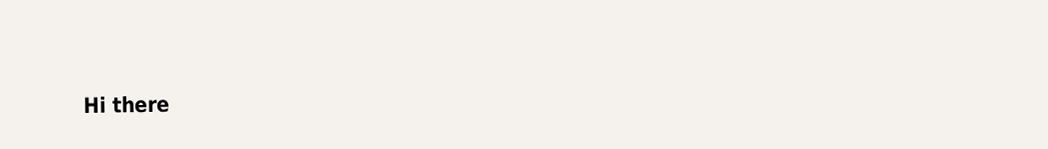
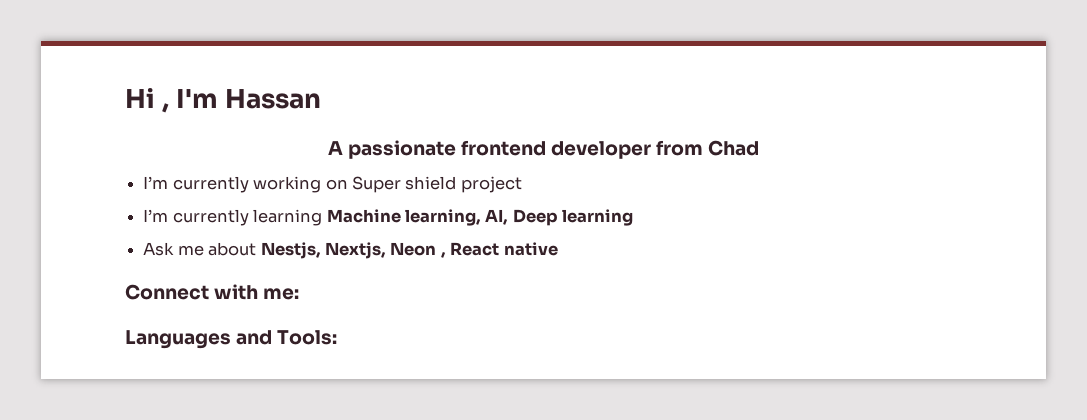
[112,95,170,114] there -> [162,89,322,113] [327,140,760,159] [143,176,522,193] [143,209,634,226] [143,242,558,259] [125,284,300,300] [125,330,338,349] , I'm Hassan // A passionate frontend developer from Chad // I’m currently working on Super shield project // I’m currently learning Machine learning, AI, Deep learning // Ask me about Nestjs, Nextjs, Neon , React native // Connect with me: // Languages and Tools:

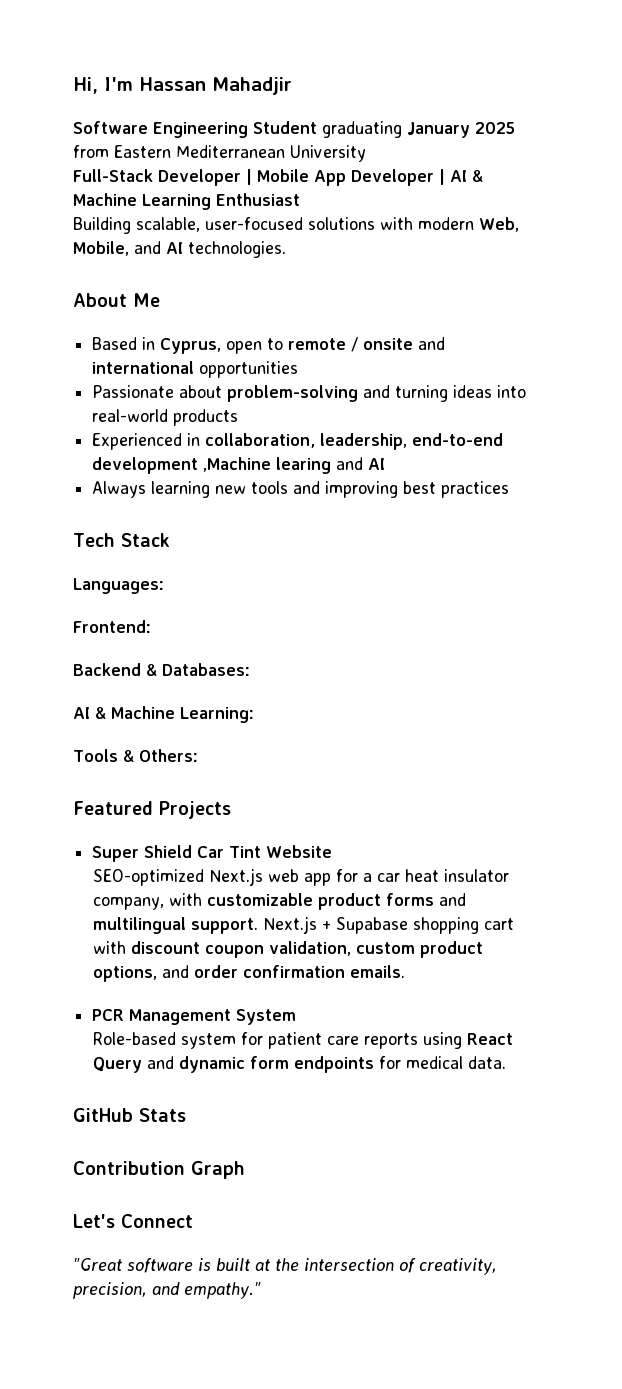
[125,88,170,113] Hi , -> [73,77,98,94] Hi,
[327,140,760,159] [143,176,522,193] [143,209,634,226] [143,242,558,259] [125,284,300,300] [125,330,338,349] // A passionate frontend developer from Chad // I’m currently working on Super shield project // I’m currently learning Machine learning, AI, Deep learning // Ask me about Nestjs, Nextjs, Neon , React native // Connect with me: // Languages and Tools: -> [212,77,292,95] [73,121,515,138] [73,145,366,162] [73,169,483,186] [73,193,300,210] [73,217,519,234] [73,241,286,258] [73,293,160,307] [92,337,446,354] [92,361,299,378] [92,385,527,402] [92,409,239,426] [92,433,504,450] [92,457,386,474] [92,481,510,498] [73,533,170,547] [73,578,164,594] [73,620,151,633] [73,663,250,676] [73,706,254,723] [73,749,198,762] [73,801,231,819] [92,845,333,862] [93,868,510,886] [93,893,467,910] [93,916,515,934] [93,941,484,958] [93,965,406,982] [92,1009,297,1025] [93,1032,514,1049] [93,1056,507,1073] [73,1108,186,1122] [73,1161,245,1179] [73,1214,193,1228] [73,1258,497,1275] [73,1282,261,1299] Mahadjir // Software Engineering Student graduating January 2025 from Eastern Mediterranean University // Full-Stack Developer | Mobile App Developer | AI & Machine Learning Enthusiast // Building scalable, user-focused solutions with modern Web, Mobile, and AI technologies. // About Me // Based in Cyprus, open to remote / onsite and international opportunities // Passionate about problem-solving and turning ideas into real-world products // Experienced in collaboration, leadership, end-to-end development ,Machine learing and AI // Always learning new tools and improving best practices // Tech Stack // Languages: // Frontend: // Backend & Databases: // AI & Machine Learning: // Tools & Others: // Featured Projects // Super Shield Car Tint Website // SEO-optimized Next.js web app for a car heat insulator company, with customizable product forms and multilingual support. Next.js + Supabase shopping cart with discount coupon validation, custom product options, and order confirmation emails. // PCR Management System // Role-based system for patient care reports using React Query and dynamic form endpoints for medical data. // GitHub Stats // Contribution Graph // Let's Connect // "Great software is built at the intersection of creativity, precision, and empathy."

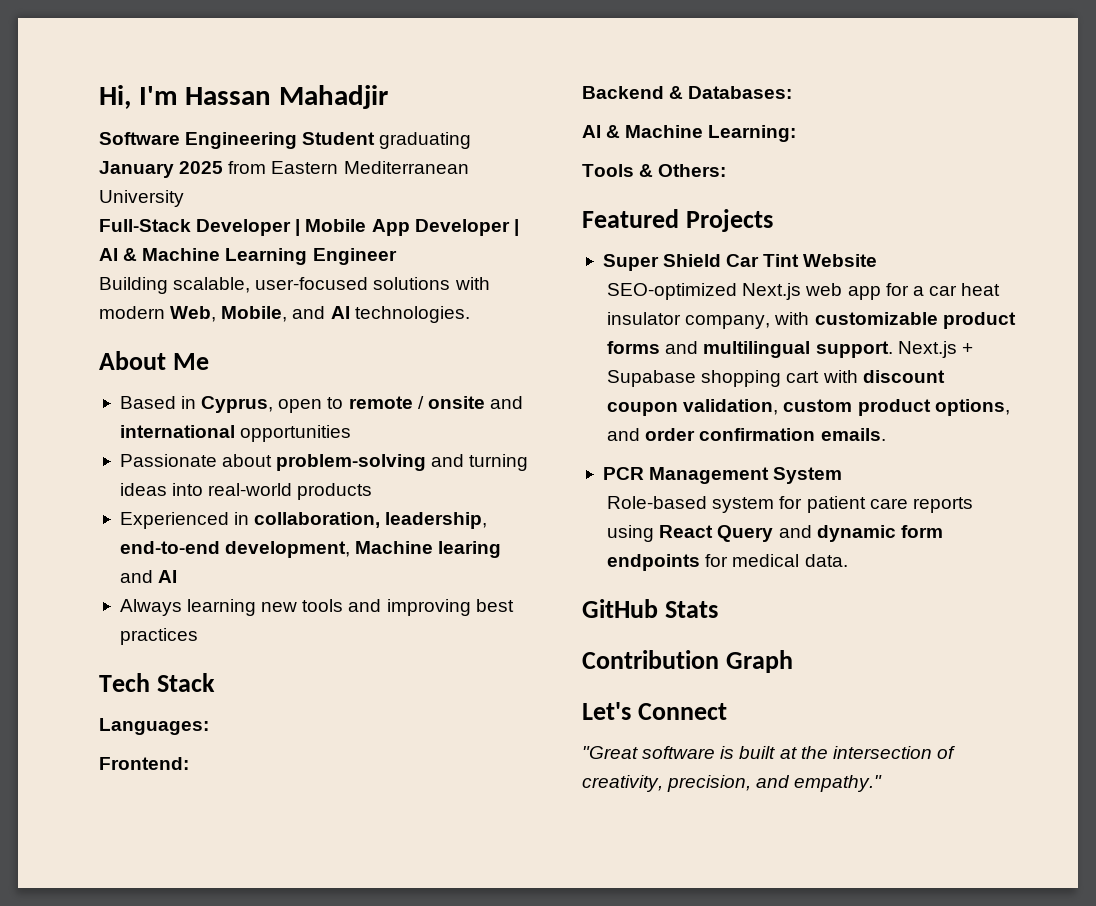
[216,193,300,206] Enthusiast -> [312,248,397,265] Engineer
[92,457,272,474] development ,Machine -> [225,541,434,558] development, Machine

